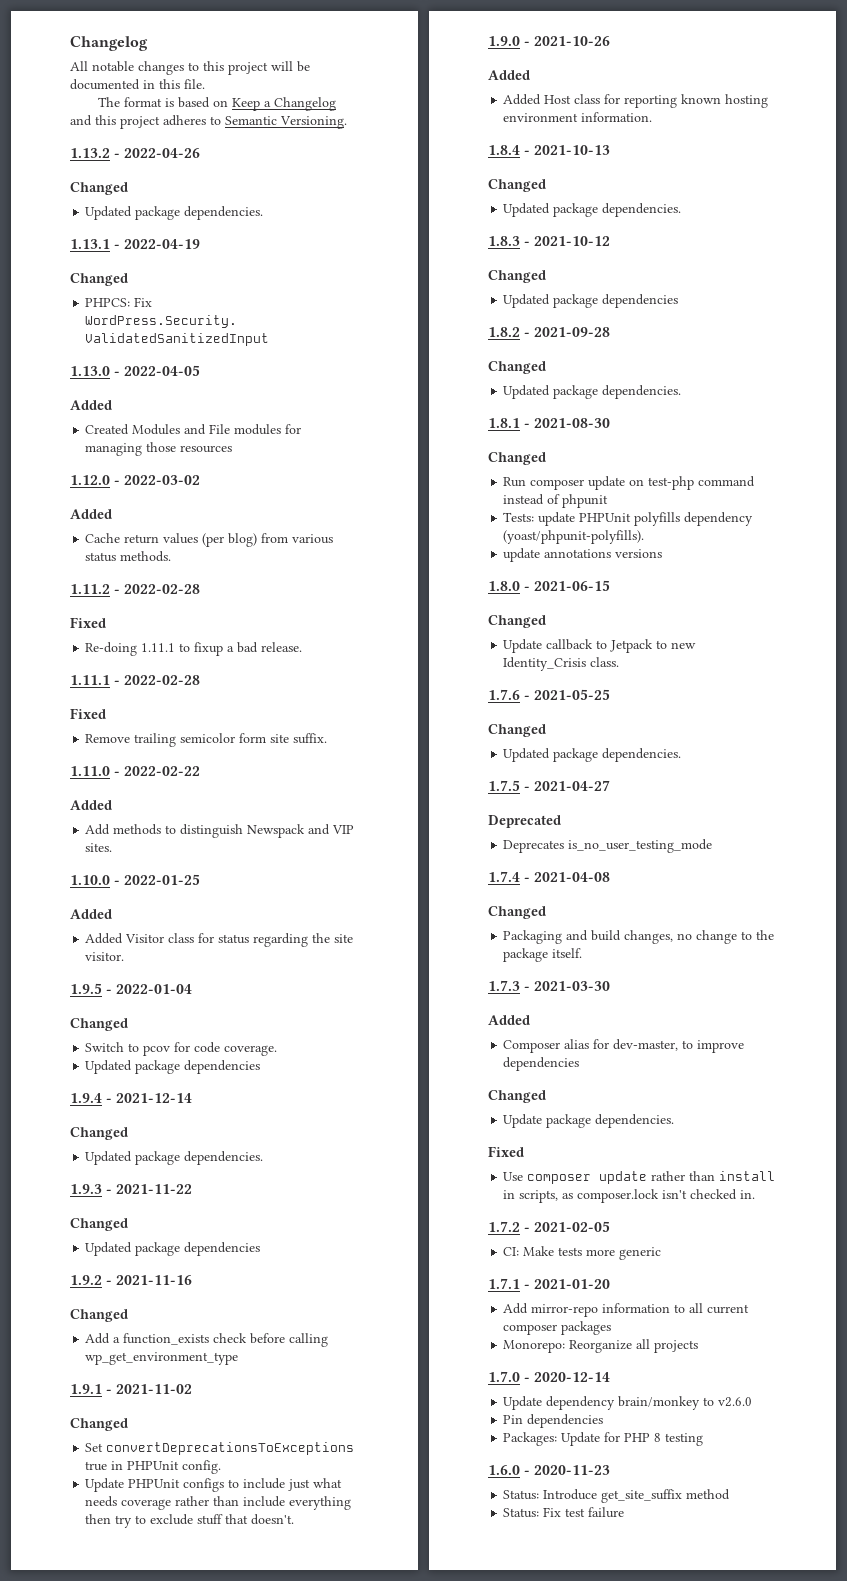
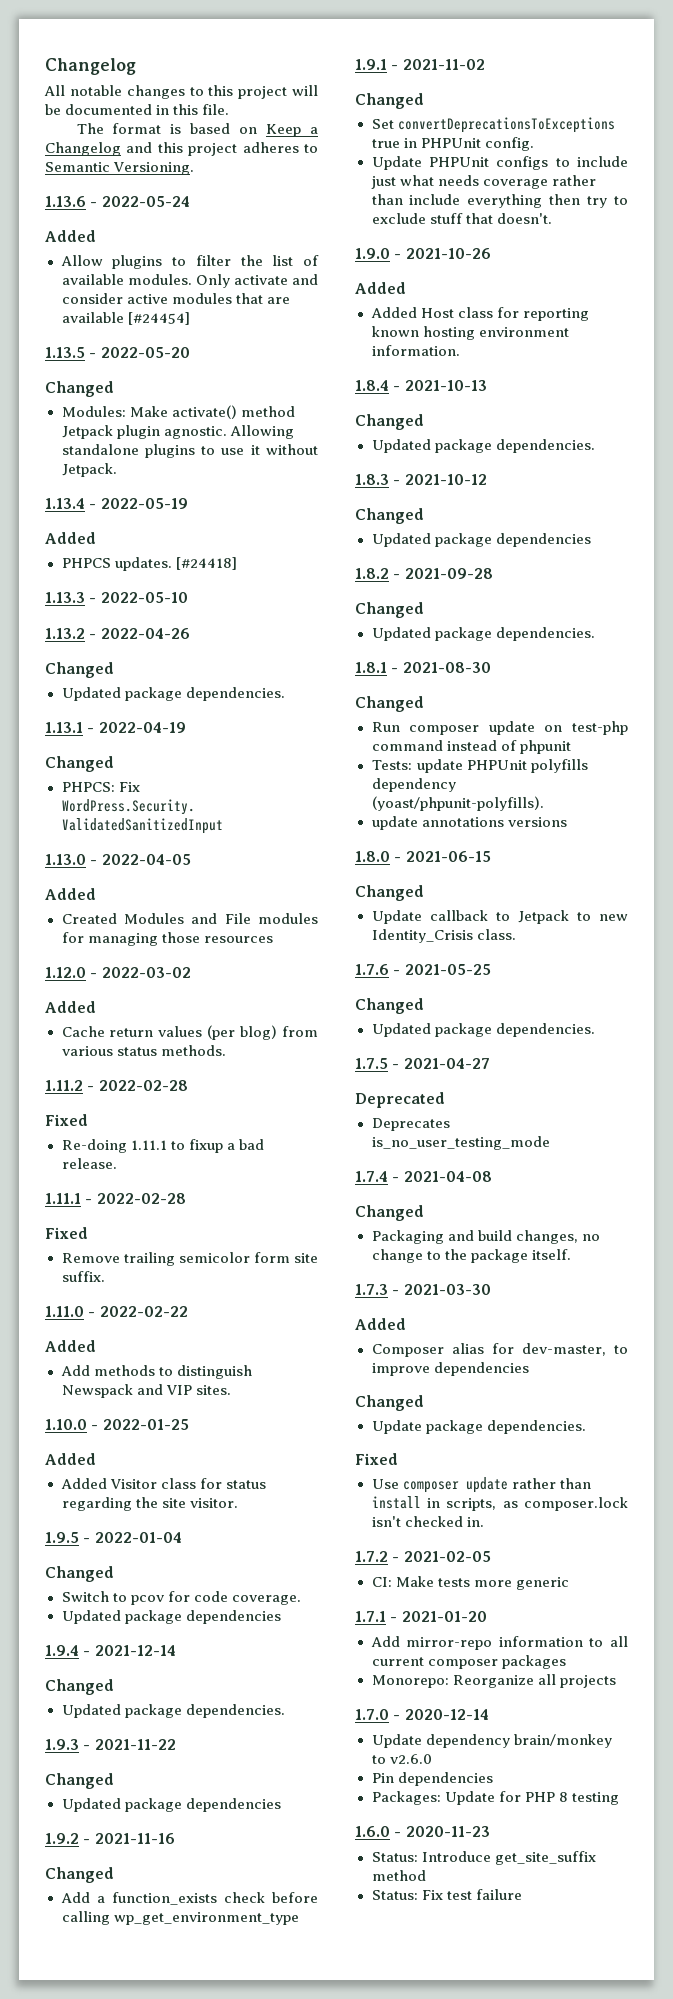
(347, 122) none -> [45,196,190,207] [45,230,96,242] [60,255,319,269] [61,274,318,288] [61,293,290,304] [61,312,190,325] [45,347,190,358] [45,381,114,397] [61,405,295,419] [61,425,294,439] [61,444,319,458] [61,463,117,477] [45,498,188,509] [45,532,96,544] [61,557,237,571] [45,592,188,603] // 1.13.6 - 2022-05-24 // Added // Allow plugins to filter the list of available modules. Only activate and consider active modules that are available [#24454] // 1.13.5 - 2022-05-20 // Changed // Modules: Make activate() method Jetpack plugin agnostic. Allowing standalone plugins to use it without Jetpack. // 1.13.4 - 2022-05-19 // Added // PHPCS updates. [#24418] // 1.13.3 - 2022-05-10

